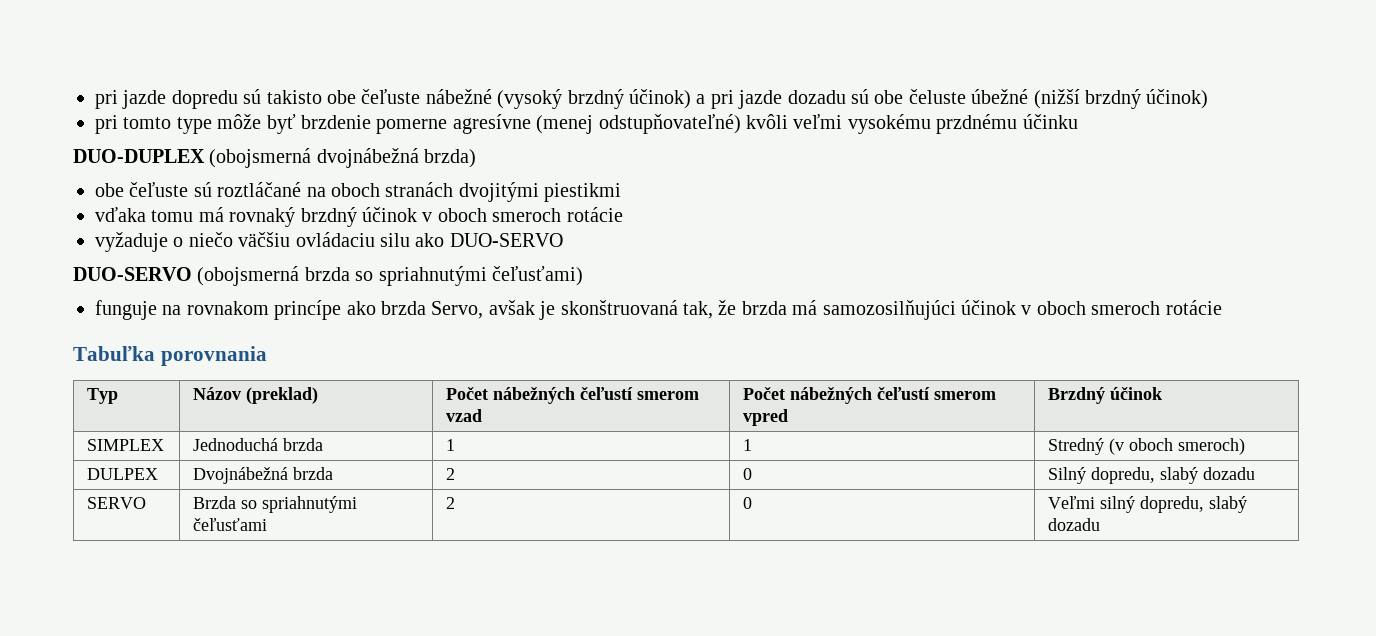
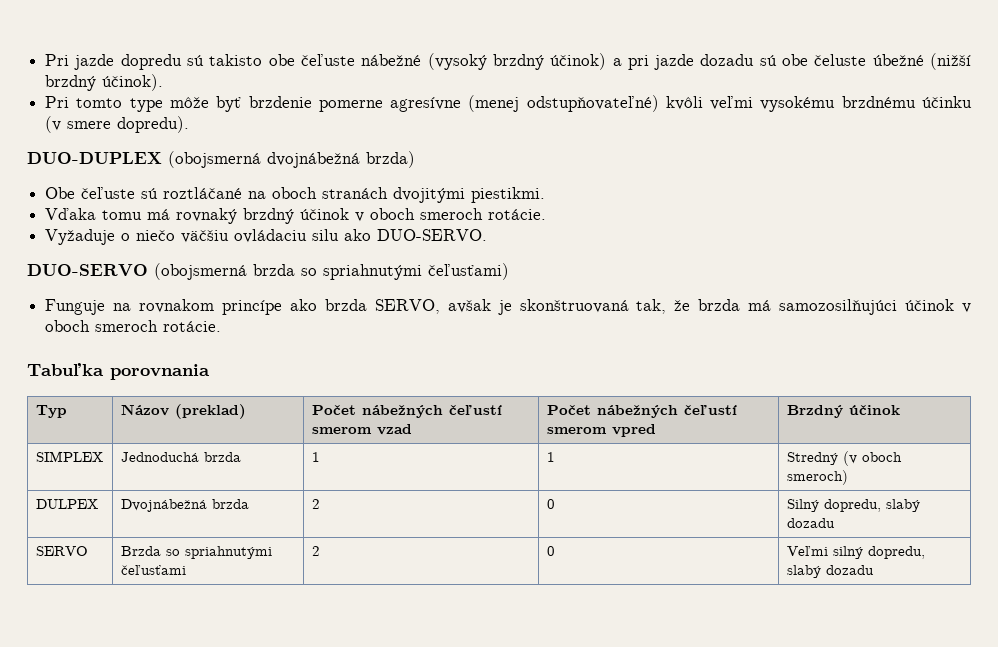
[95,90,118,109] pri -> [45,54,70,66] Pri
[1146,89,1209,109] [95,115,118,134] účinok) // pri -> [102,74,164,91] [45,96,70,108] účinok). // Pri
[936,114,1018,134] przdnému -> [841,96,916,108] brzdnému
(1078, 121) none -> [45,116,190,133] (v smere dopredu).
[95,183,124,197] obe -> [45,187,76,199] Obe
[544,183,622,202] [95,207,146,222] piestikmi // vďaka -> [471,187,546,203] [45,208,97,220] piestikmi. // Vďaka
[566,207,623,222] [95,232,168,252] rotácie // vyžaduje -> [488,209,547,220] [45,229,116,245] rotácie. // Vyžaduje
[449,233,563,247] DUO-SERVO -> [377,229,488,241] DUO-SERVO.
[95,300,157,320] funguje -> [45,299,106,315] Funguje
[431,301,484,319] Servo, -> [374,299,440,314] SERVO,
[1165,300,1222,315] rotácie -> [163,321,222,332] rotácie.

